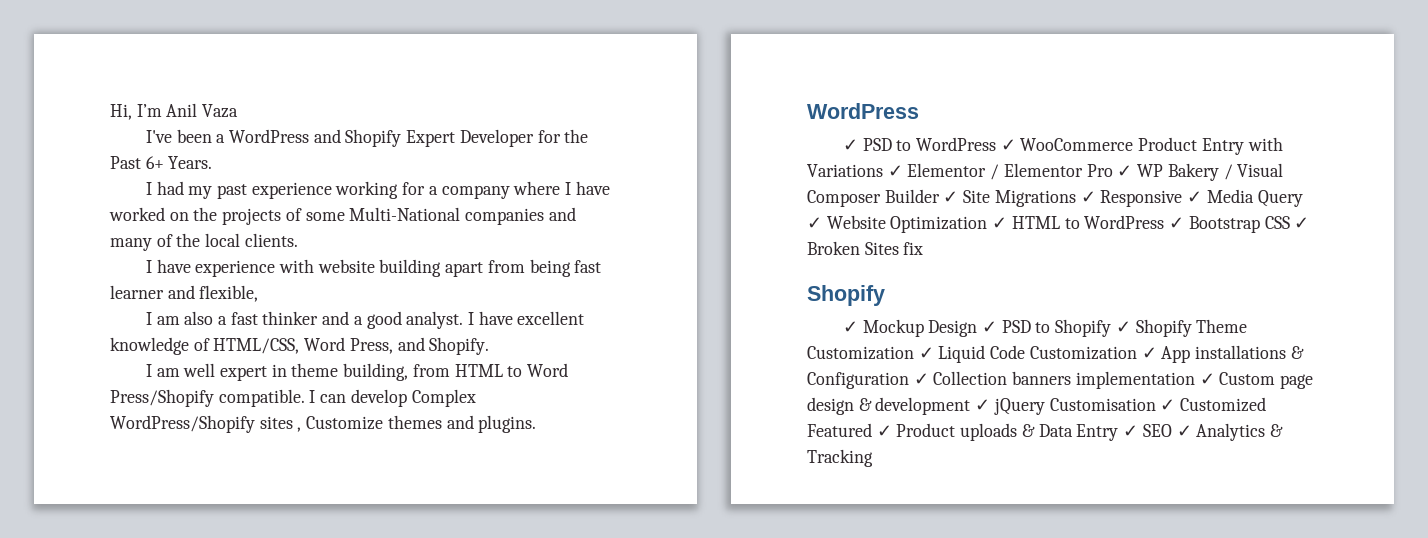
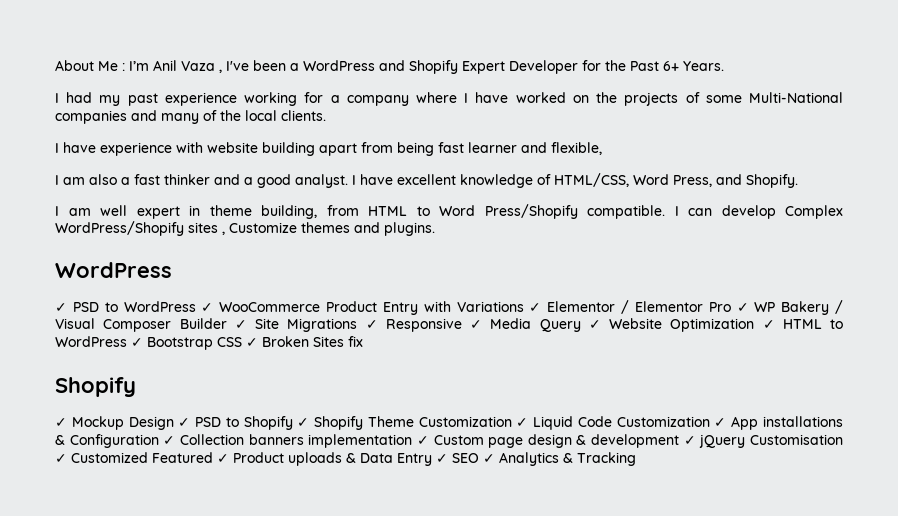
[110,104,132,120] Hi, -> [55,60,125,71] About Me :
(239, 111) // -> [219,69,222,73] ,

